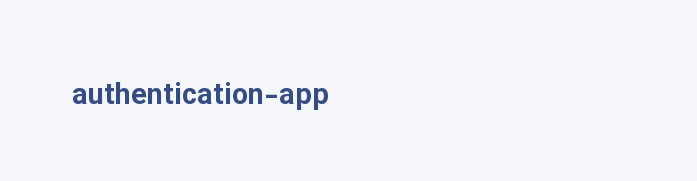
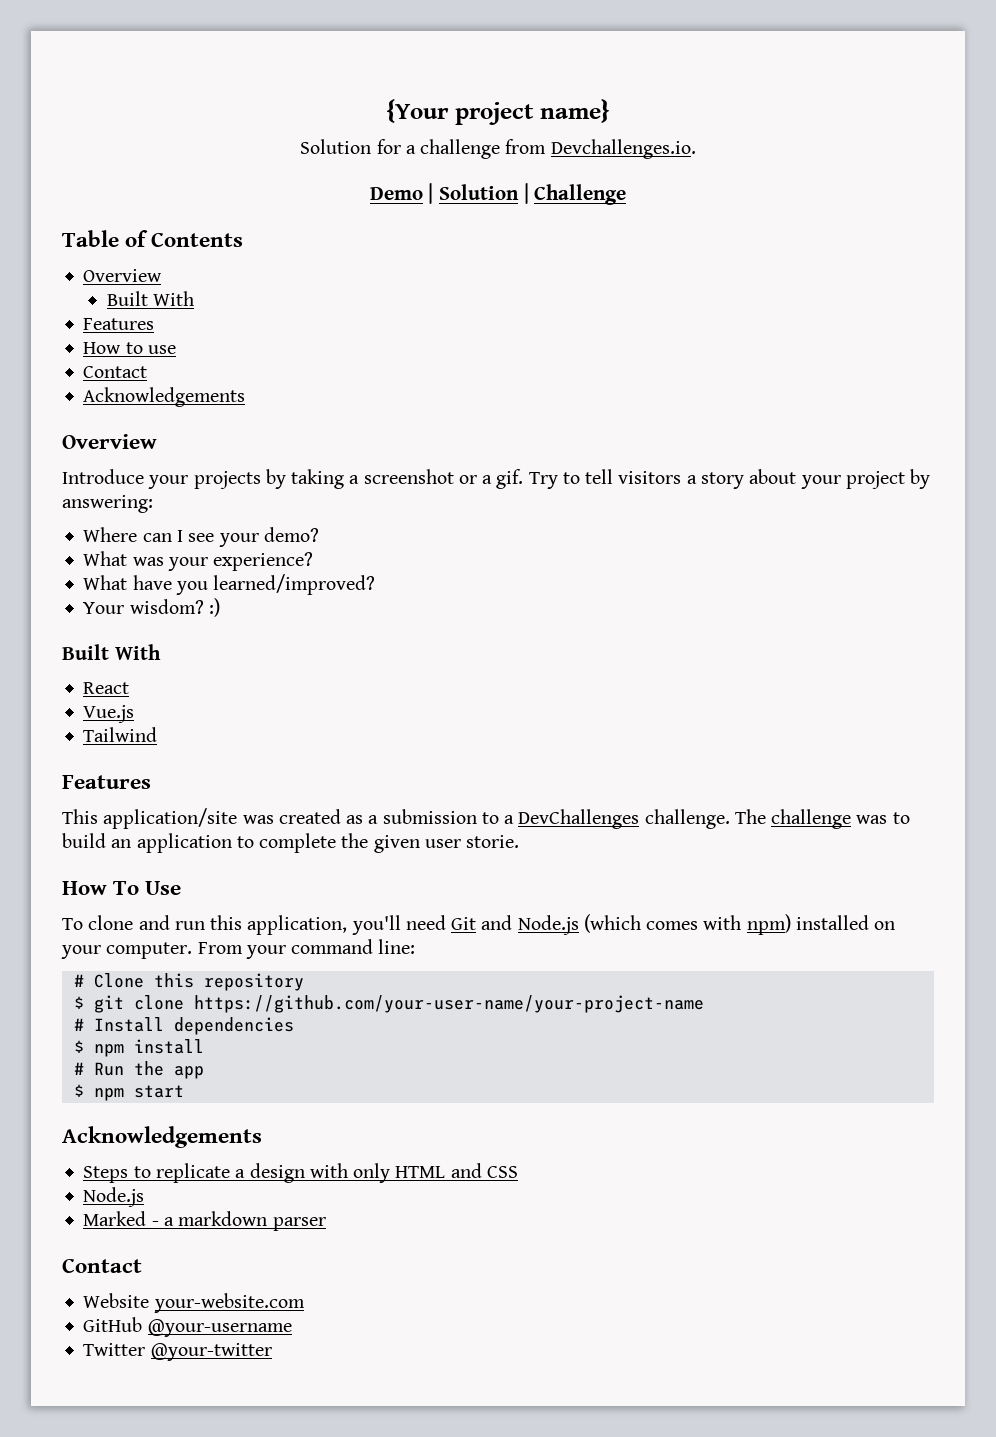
[72,82,329,110] authentication-app -> [386,99,610,125] [300,139,696,159] [369,183,627,205] [62,230,244,247] [83,269,163,282] [106,291,195,306] [83,318,155,330] [83,342,176,354] [83,366,148,378] [83,387,246,407] [62,434,157,449] [62,469,931,489] [62,495,153,513] [83,527,319,547] [83,551,314,571] [83,574,376,595] [83,598,220,617] [62,644,161,660] [83,682,130,694] [83,705,135,723] [83,727,158,742] [62,775,151,789] [62,808,910,829] [62,833,520,853] [62,881,182,895] [62,914,896,935] [61,939,416,959] [73,973,304,991] [73,995,704,1013] [73,1017,294,1035] [73,1039,204,1057] [73,1061,204,1079] [73,1084,184,1101] [62,1126,262,1148] [83,1163,518,1183] [83,1187,145,1207] [83,1211,326,1231] [62,1258,142,1273] [83,1293,305,1313] [83,1317,292,1337] [83,1343,272,1361] {Your project name} // Solution for a challenge from Devchallenges.io. // Demo | Solution | Challenge // Table of Contents // Overview // Built With // Features // How to use // Contact // Acknowledgements // Overview // Introduce your projects by taking a screenshot or a gif. Try to tell visitors a story about your project by answering: // Where can I see your demo? // What was your experience? // What have you learned/improved? // Your wisdom? :) // Built With // React // Vue.js // Tailwind // Features // This application/site was created as a submission to a DevChallenges challenge. The challenge was to build an application to complete the given user storie. // How To Use // To clone and run this application, you'll need Git and Node.js (which comes with npm) installed on your computer. From your command line: // # Clone this repository // $ git clone https://github.com/your-user-name/your-project-name // # Install dependencies // $ npm install // # Run the app // $ npm start // Acknowledgements // Steps to replicate a design with only HTML and CSS // Node.js // Marked - a markdown parser // Contact // Website your-website.com // GitHub @your-username // Twitter @your-twitter

